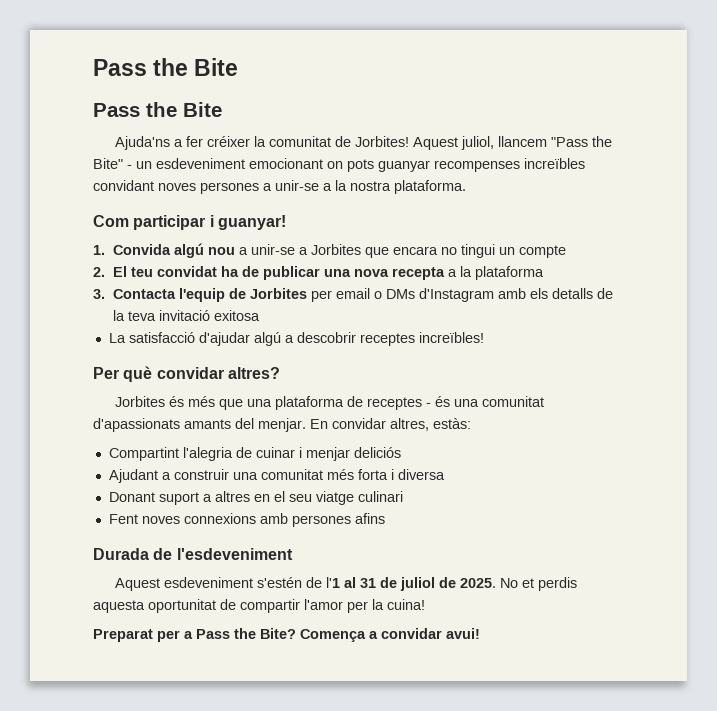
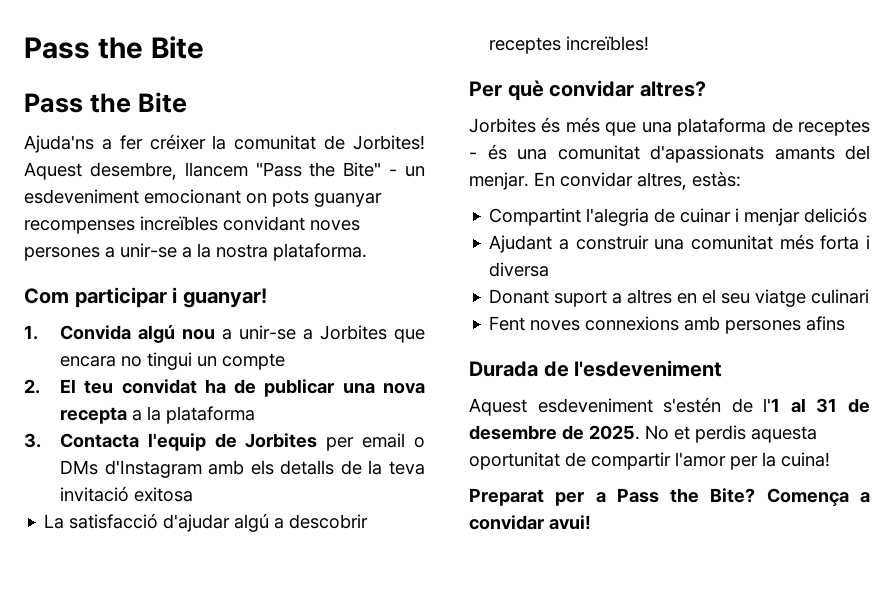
[461,136,495,150] juliol, -> [89,162,177,180] desembre,
[400,577,436,591] juliol -> [469,425,557,440] desembre

